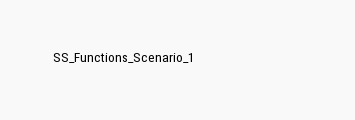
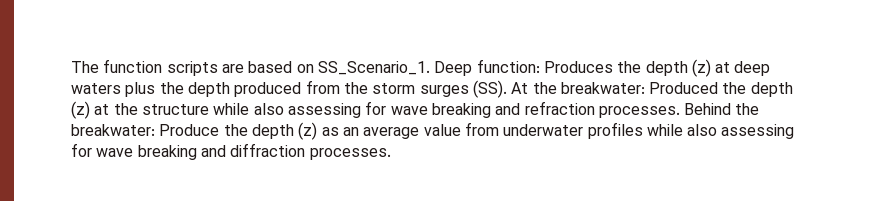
[53,53,195,63] SS_Functions_Scenario_1 -> [71,59,771,77] [71,80,793,98] [71,101,760,119] [71,122,795,140] [71,143,391,160] The function scripts are based on SS_Scenario_1. Deep function: Produces the depth (z) at deep waters plus the depth produced from the storm surges (SS). At the breakwater: Produced the depth (z) at the structure while also assessing for wave breaking and refraction processes. Behind the breakwater: Produce the depth (z) as an average value from underwater profiles while also assessing for wave breaking and diffraction processes.

